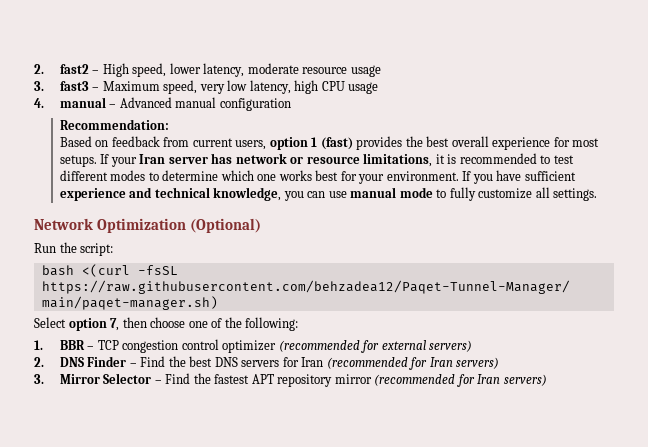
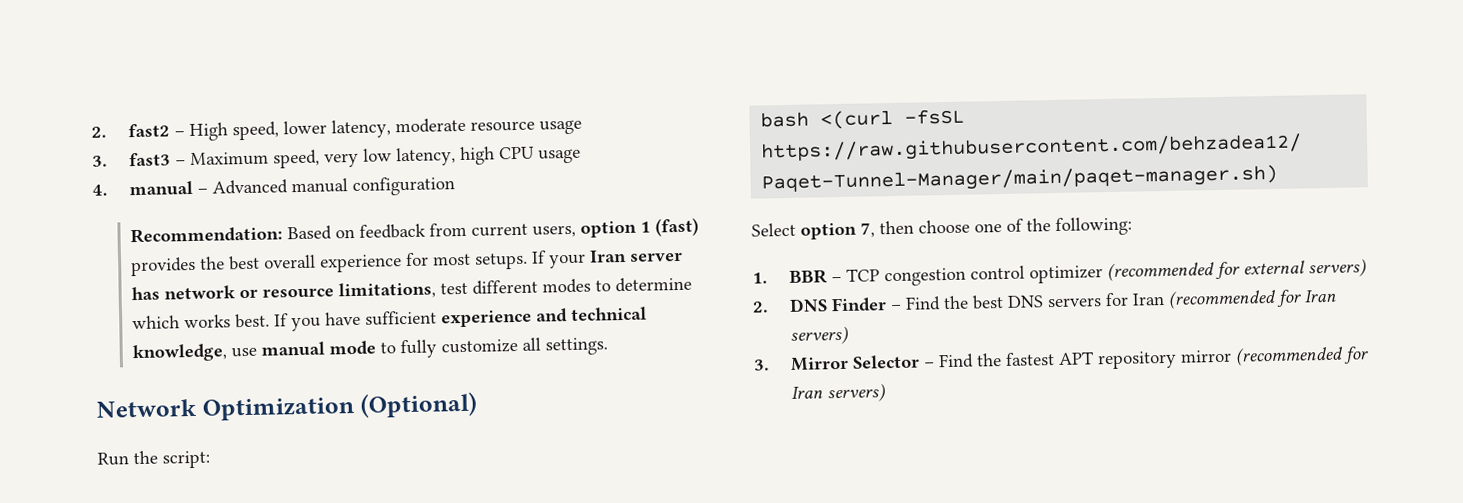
(169, 124) // -> (283, 235) none
[435,153,551,164] it is recommended to -> (436, 290) none
[257,170,459,184] one works best for your environment. -> [183,313,270,329] works best.
[283,191,326,201] you can -> (227, 353) none

